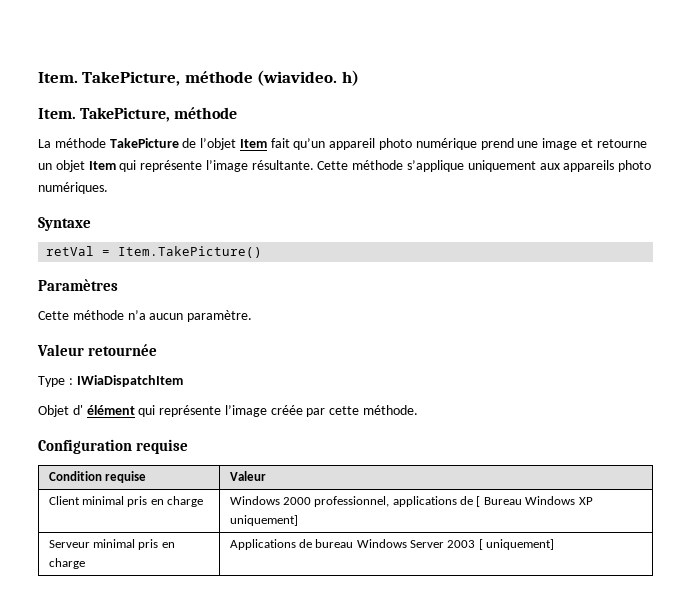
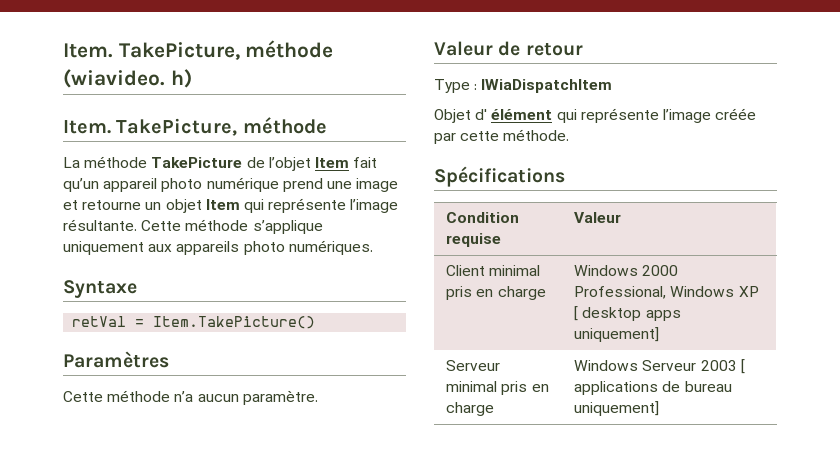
[88,344,158,356] retournée -> [498,41,583,56] de retour
[38,439,189,454] Configuration requise -> [434,166,565,187] Spécifications
[314,496,593,507] professionnel, applications de [ Bureau Windows XP -> [574,286,759,299] [574,306,681,321] Professional, Windows XP [ desktop apps
[229,539,483,550] Applications de bureau Windows Server 2003 [ -> [574,359,745,374] [574,381,732,395] Windows Serveur 2003 [ applications de bureau

